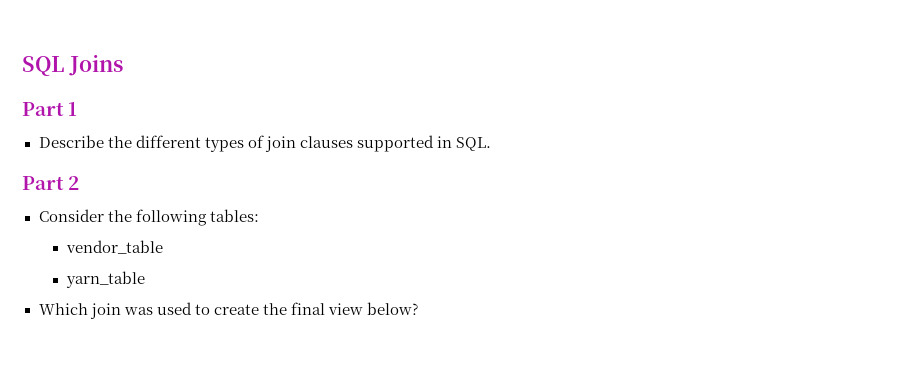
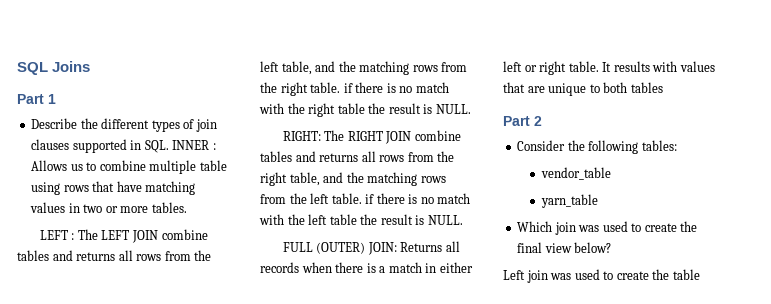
(491, 144) none -> [172,140,216,150] [31,160,227,174] [31,181,196,195] [30,202,187,213] [39,229,208,243] [17,250,212,261] [260,61,468,75] [260,82,449,96] [259,103,471,117] [282,130,461,144] [260,151,455,162] [260,172,446,186] [260,193,471,204] [259,214,463,225] [282,241,460,255] [260,262,473,273] [503,61,715,75] [503,82,663,96] INNER : Allows us to combine multiple table using rows that have matching values in two or more tables. // LEFT : The LEFT JOIN combine tables and returns all rows from the left table, and the matching rows from the right table. if there is no match with the right table the result is NULL. // RIGHT: The RIGHT JOIN combine tables and returns all rows from the right table, and the matching rows from the left table. if there is no match with the left table the result is NULL. // FULL (OUTER) JOIN: Returns all records when there is a match in either left or right table. It results with values that are unique to both tables
(418, 308) none -> [503,269,700,283] // Left join was used to create the table

